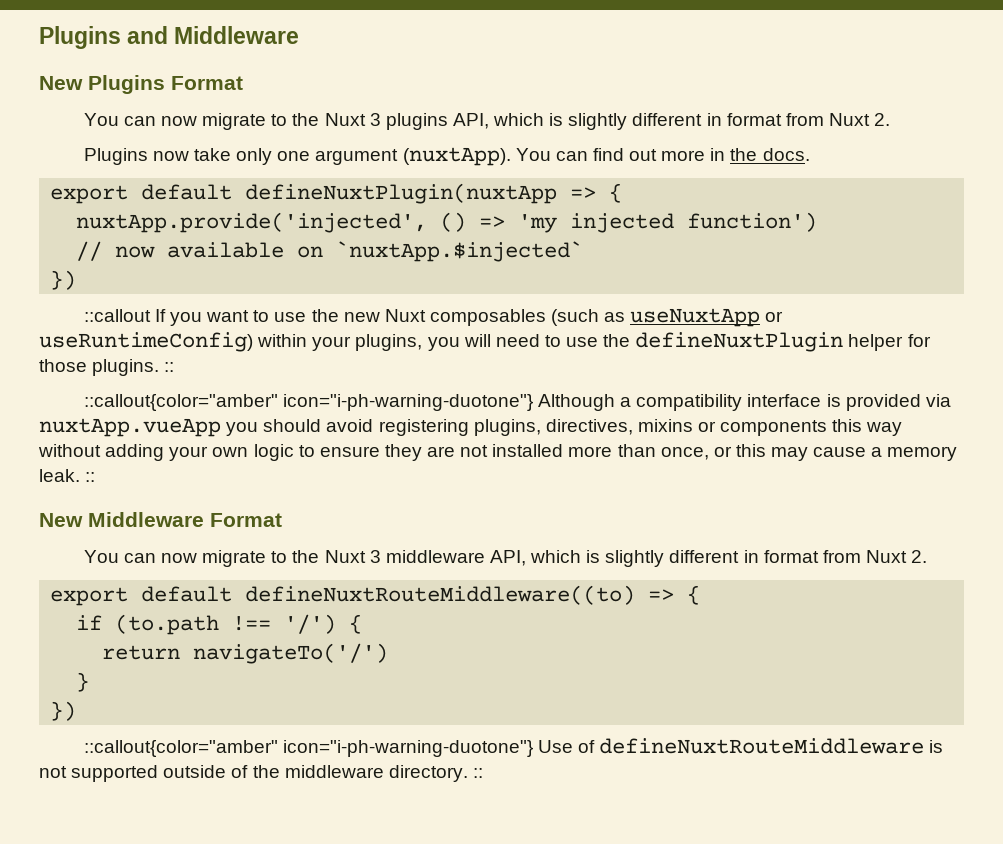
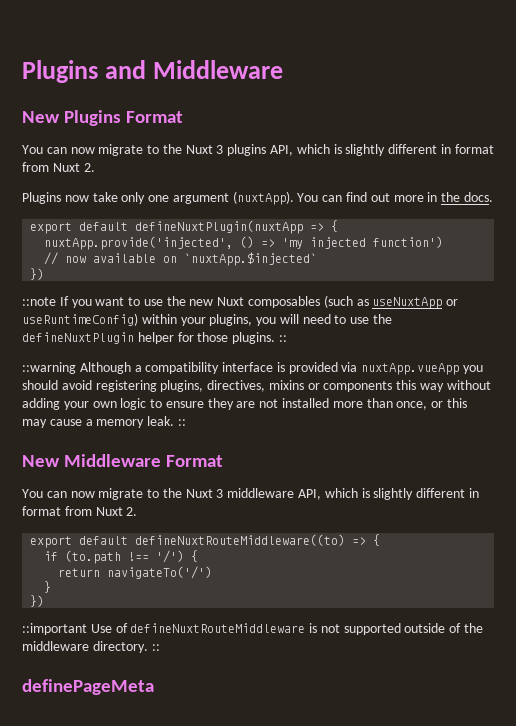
[83,309,151,322] ::callout -> [22,297,56,306] ::note
[83,394,533,411] ::callout{color="amber" icon="i-ph-warning-duotone"} -> [22,362,76,374] ::warning
[83,740,533,757] ::callout{color="amber" icon="i-ph-warning-duotone"} -> [22,623,87,635] ::important
(483, 773) none -> [22,679,154,695] // definePageMeta

